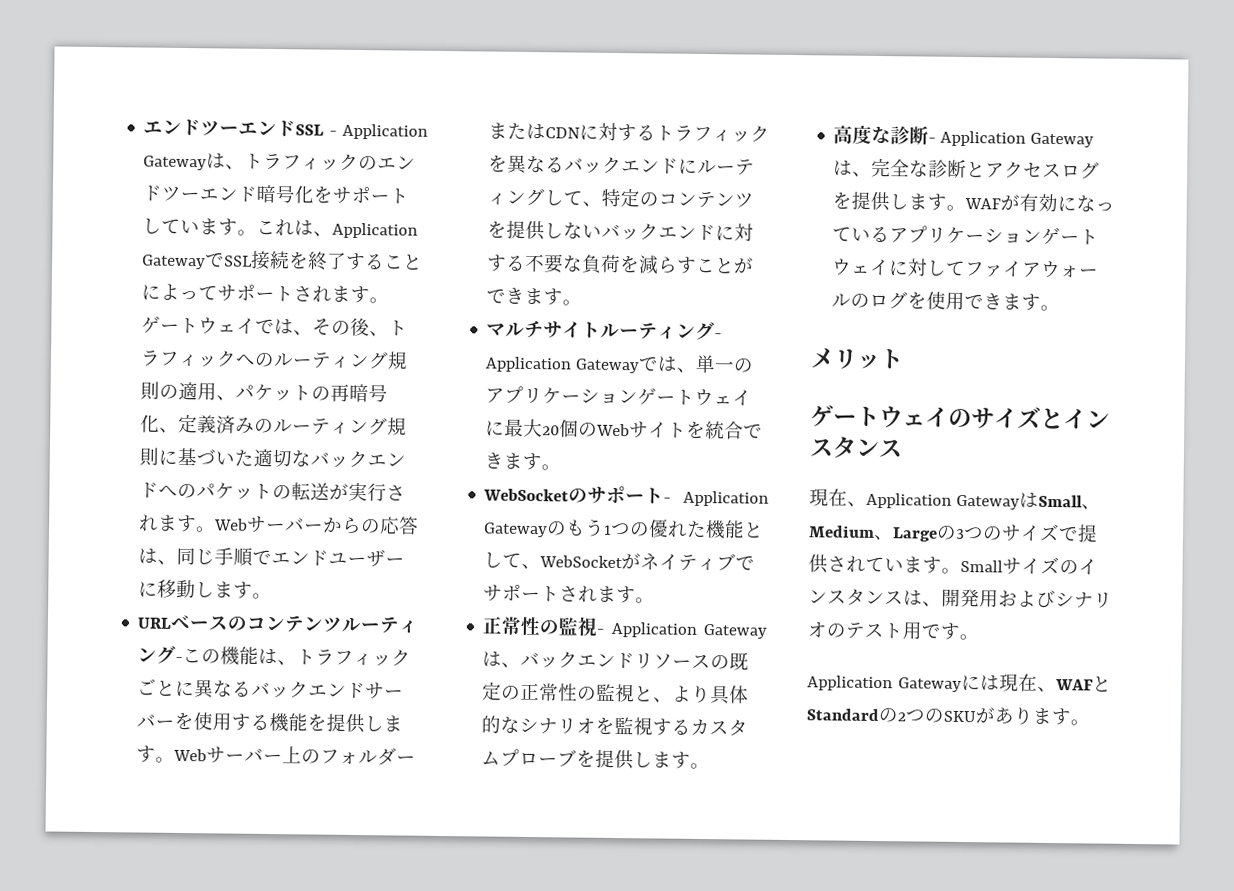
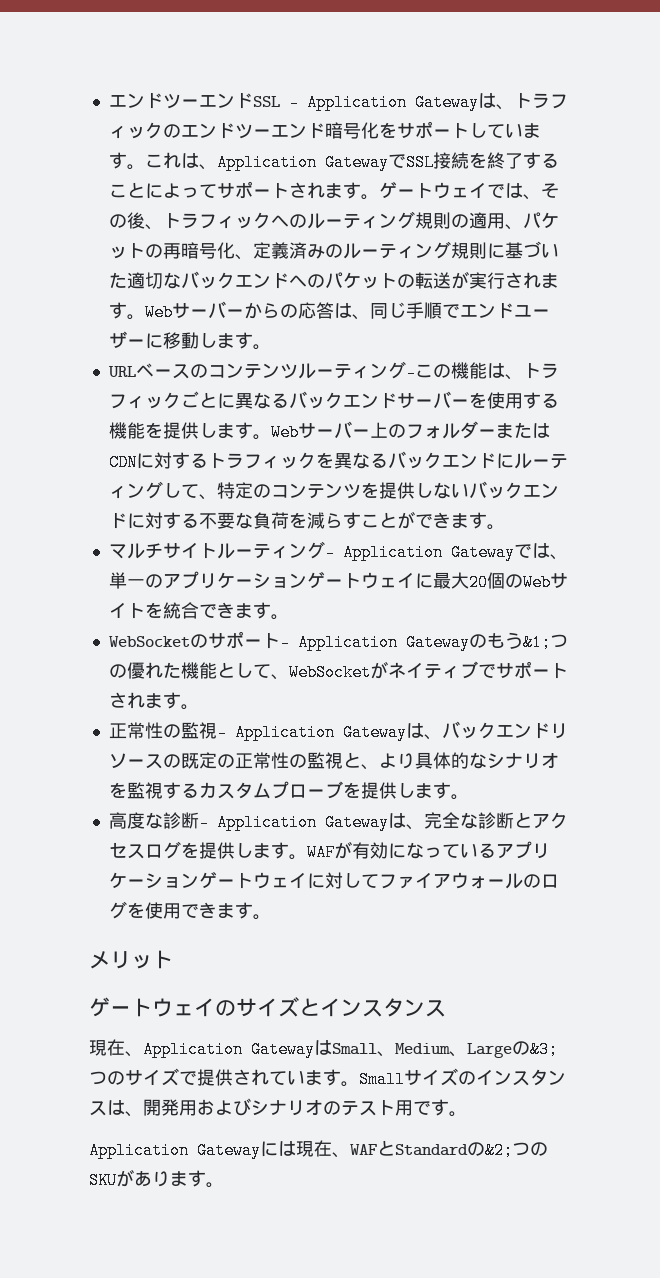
[603,524,613,535] 1 -> [522,634,551,651] &1;
[955,528,965,540] 3 -> [530,1041,558,1058] &3;
[897,712,906,722] 2 -> [485,1142,513,1159] &2;

